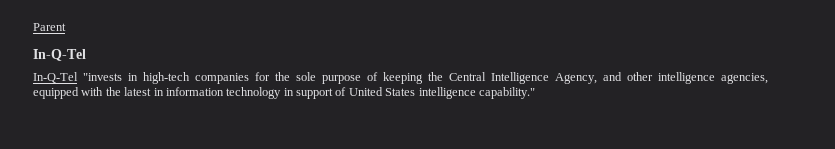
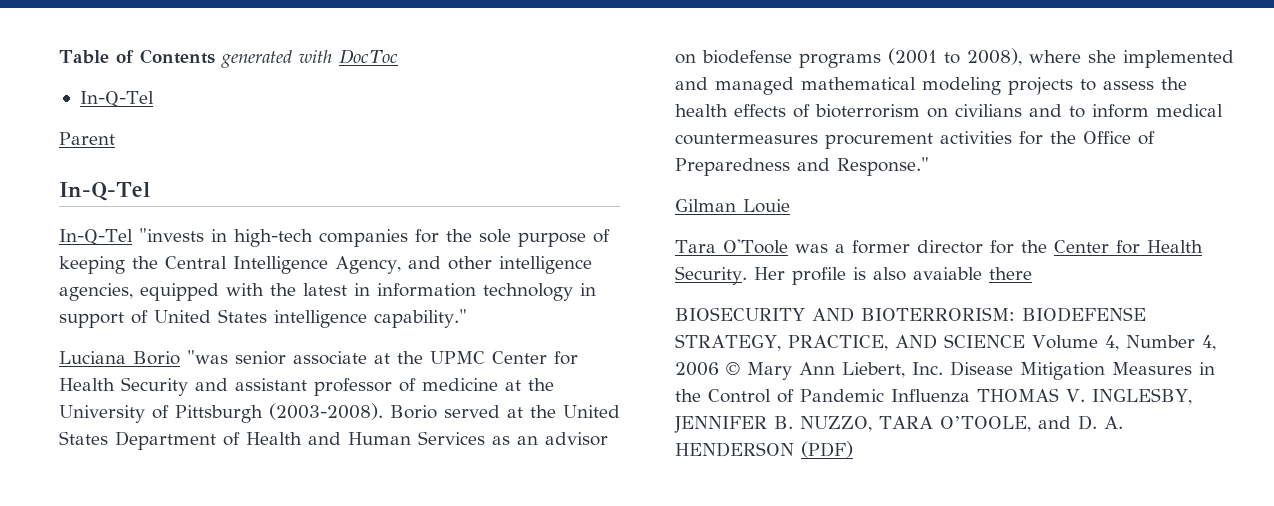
(33, 27) none -> [59,49,398,68] [79,91,154,108] Table of Contents generated with DocToc // In-Q-Tel //
(535, 93) none -> [59,350,578,365] [59,377,554,396] [59,403,620,423] [59,431,608,450] [675,48,1234,68] [675,77,1187,95] [675,104,1223,118] [675,131,1155,149] [675,157,929,176] [675,199,790,213] [675,239,1203,254] [675,266,1032,285] [675,307,1146,322] [675,334,1216,351] [675,361,1215,380] [675,388,1192,405] [674,415,1123,433] [675,441,853,458] // Luciana Borio "was senior associate at the UPMC Center for Health Security and assistant professor of medicine at the University of Pittsburgh (2003-2008). Borio served at the United States Department of Health and Human Services as an advisor on biodefense programs (2001 to 2008), where she implemented and managed mathematical modeling projects to assess the health effects of bioterrorism on civilians and to inform medical countermeasures procurement activities for the Office of Preparedness and Response." // Gilman Louie // Tara O'Toole was a former director for the Center for Health Security. Her profile is also avaiable there // BIOSECURITY AND BIOTERRORISM: BIODEFENSE STRATEGY, PRACTICE, AND SCIENCE Volume 4, Number 4, 2006 © Mary Ann Liebert, Inc. Disease Mitigation Measures in the Control of Pandemic Influenza THOMAS V. INGLESBY, JENNIFER B. NUZZO, TARA O’TOOLE, and D. A. HENDERSON (PDF)

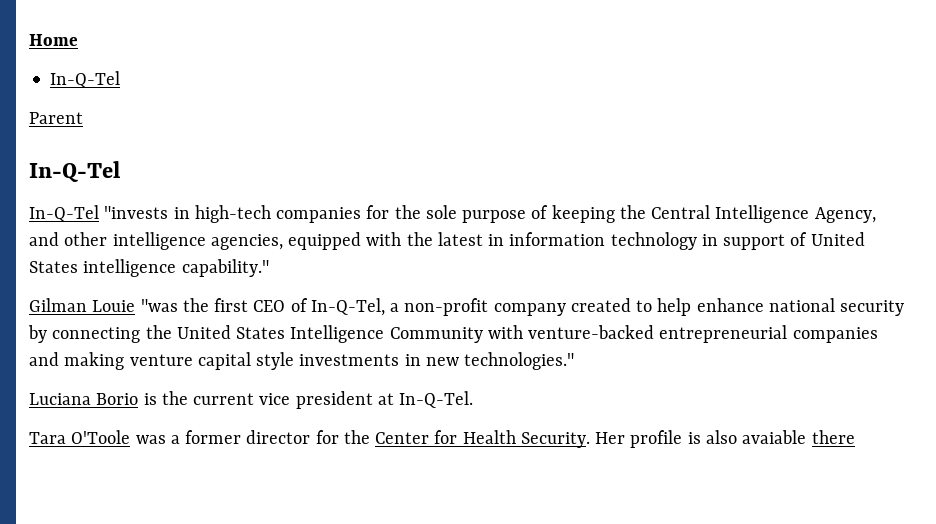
[59,49,398,68] Table of Contents generated with DocToc -> [29,34,78,46] Home
[59,350,578,365] [59,377,554,396] [59,403,620,423] [59,431,608,450] [675,48,1234,68] [675,77,1187,95] [675,104,1223,118] [675,131,1155,149] [675,157,929,176] [675,199,790,213] Luciana Borio "was senior associate at the UPMC Center for Health Security and assistant professor of medicine at the University of Pittsburgh (2003-2008). Borio served at the United States Department of Health and Human Services as an advisor on biodefense programs (2001 to 2008), where she implemented and managed mathematical modeling projects to assess the health effects of bioterrorism on civilians and to inform medical countermeasures procurement activities for the Office of Preparedness and Response." // Gilman Louie -> [29,298,905,316] [28,325,878,343] [29,352,575,370] [29,391,474,409] Gilman Louie "was the first CEO of In-Q-Tel, a non-profit company created to help enhance national security by connecting the United States Intelligence Community with venture-backed entrepreneurial companies and making venture capital style investments in new technologies." // Luciana Borio is the current vice president at In-Q-Tel.
[675,307,1146,322] [675,334,1216,351] [675,361,1215,380] [675,388,1192,405] [674,415,1123,433] [675,441,853,458] // BIOSECURITY AND BIOTERRORISM: BIODEFENSE STRATEGY, PRACTICE, AND SCIENCE Volume 4, Number 4, 2006 © Mary Ann Liebert, Inc. Disease Mitigation Measures in the Control of Pandemic Influenza THOMAS V. INGLESBY, JENNIFER B. NUZZO, TARA O’TOOLE, and D. A. HENDERSON (PDF) -> (855, 437) none

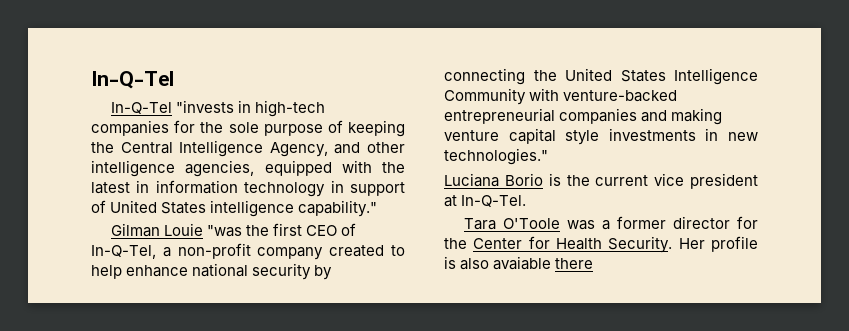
[29,34,78,46] [50,71,121,88] [29,112,83,124] Home // In-Q-Tel // Parent // -> (91, 80) none

